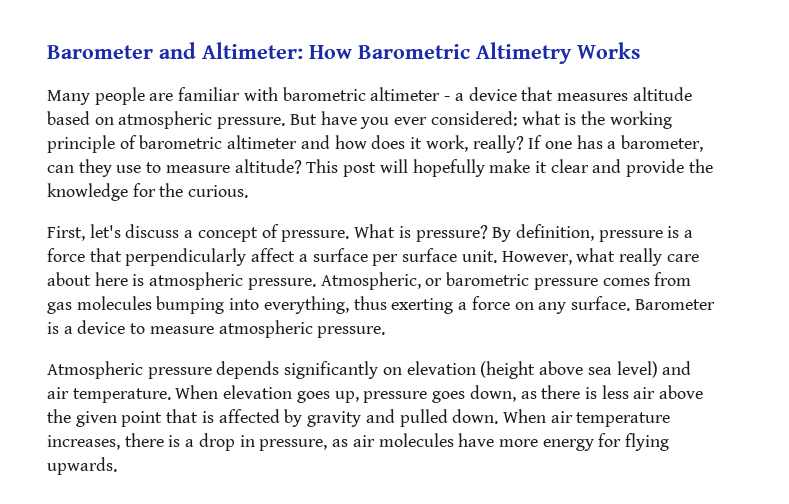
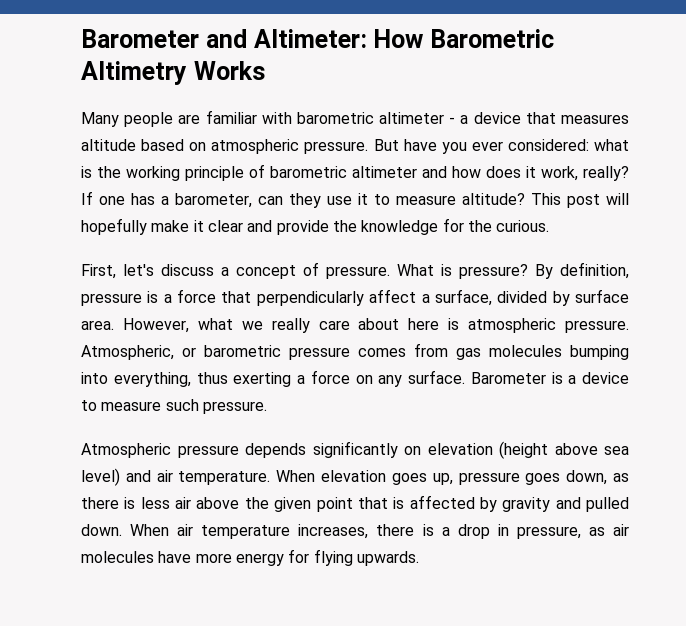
(142, 169) none -> [358,193,368,205] it
[312,248,497,266] surface per surface unit. -> [434,289,629,306] [81,320,114,330] surface, divided by surface area.
(616, 255) none -> [241,321,263,330] we
[218,320,313,338] atmospheric -> [165,399,199,411] such

